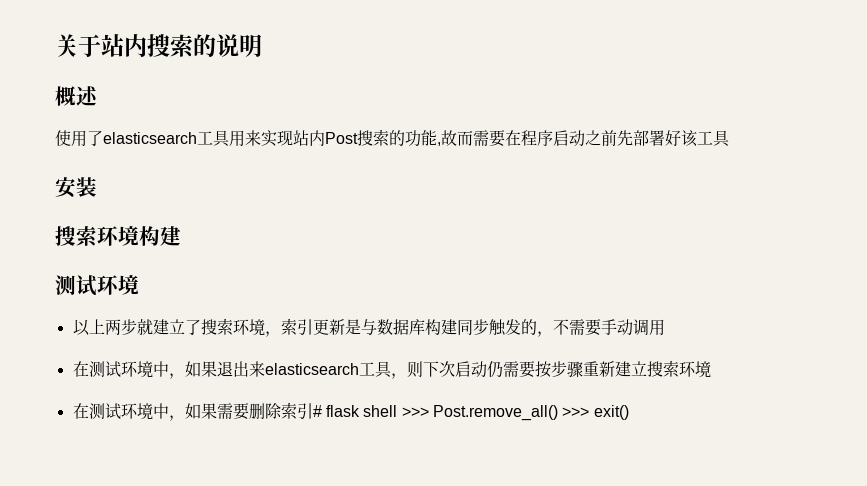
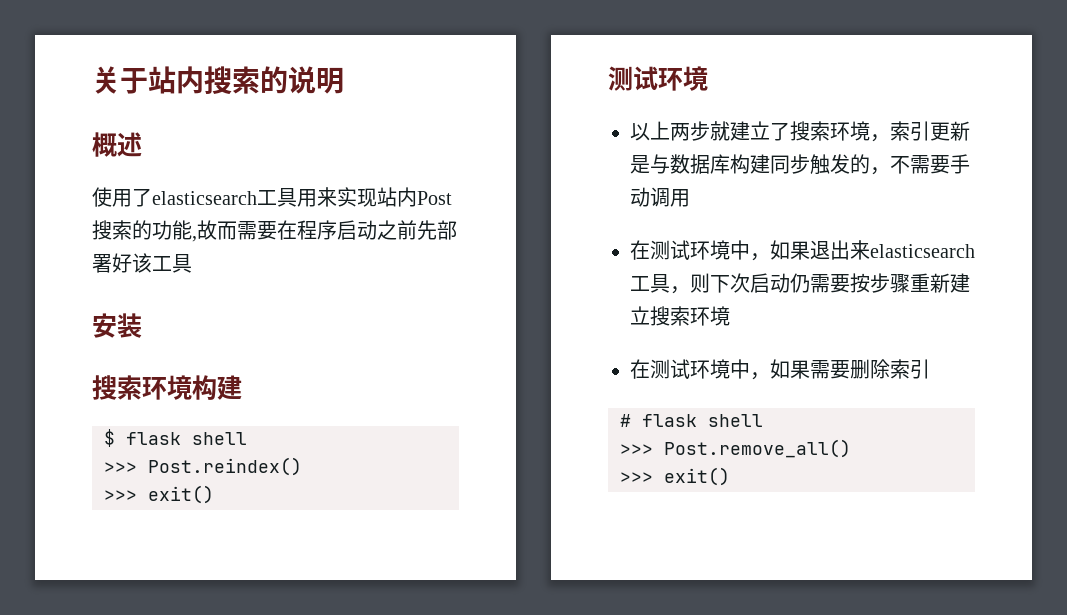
(181, 236) none -> [104,429,247,447] [104,457,302,476] [104,485,214,504] // $ flask shell // >>> Post.reindex() // >>> exit()
(313, 411) none -> (930, 369) //
(398, 411) none -> (763, 420) //
(558, 413) none -> (851, 448) //

